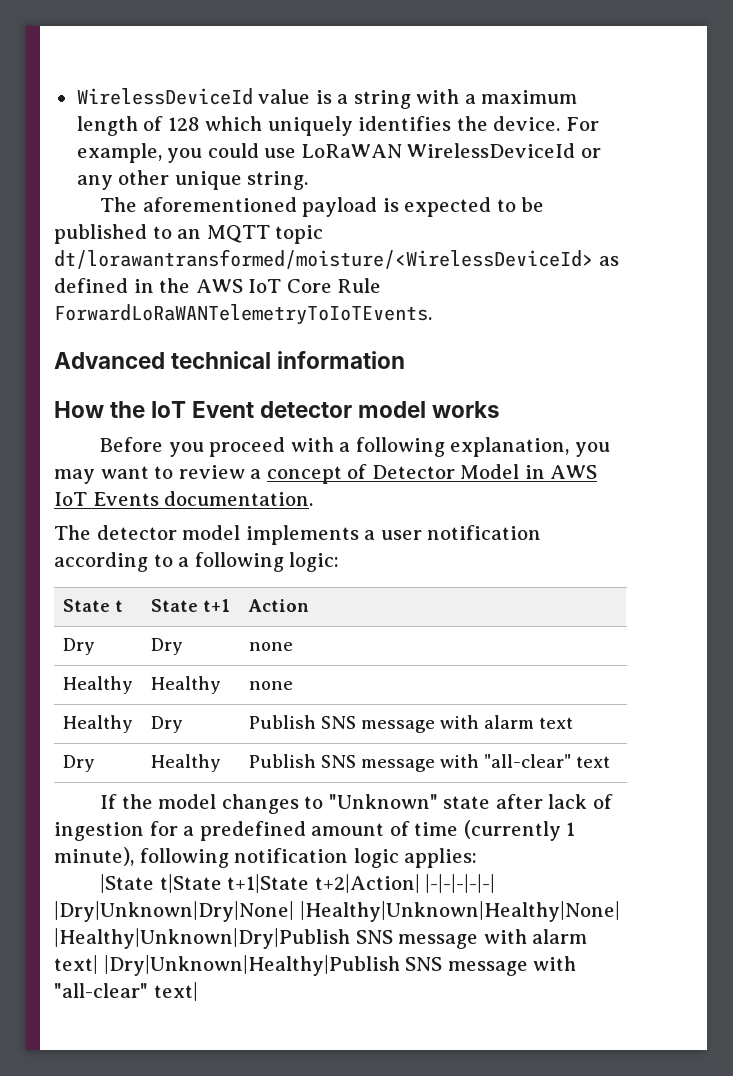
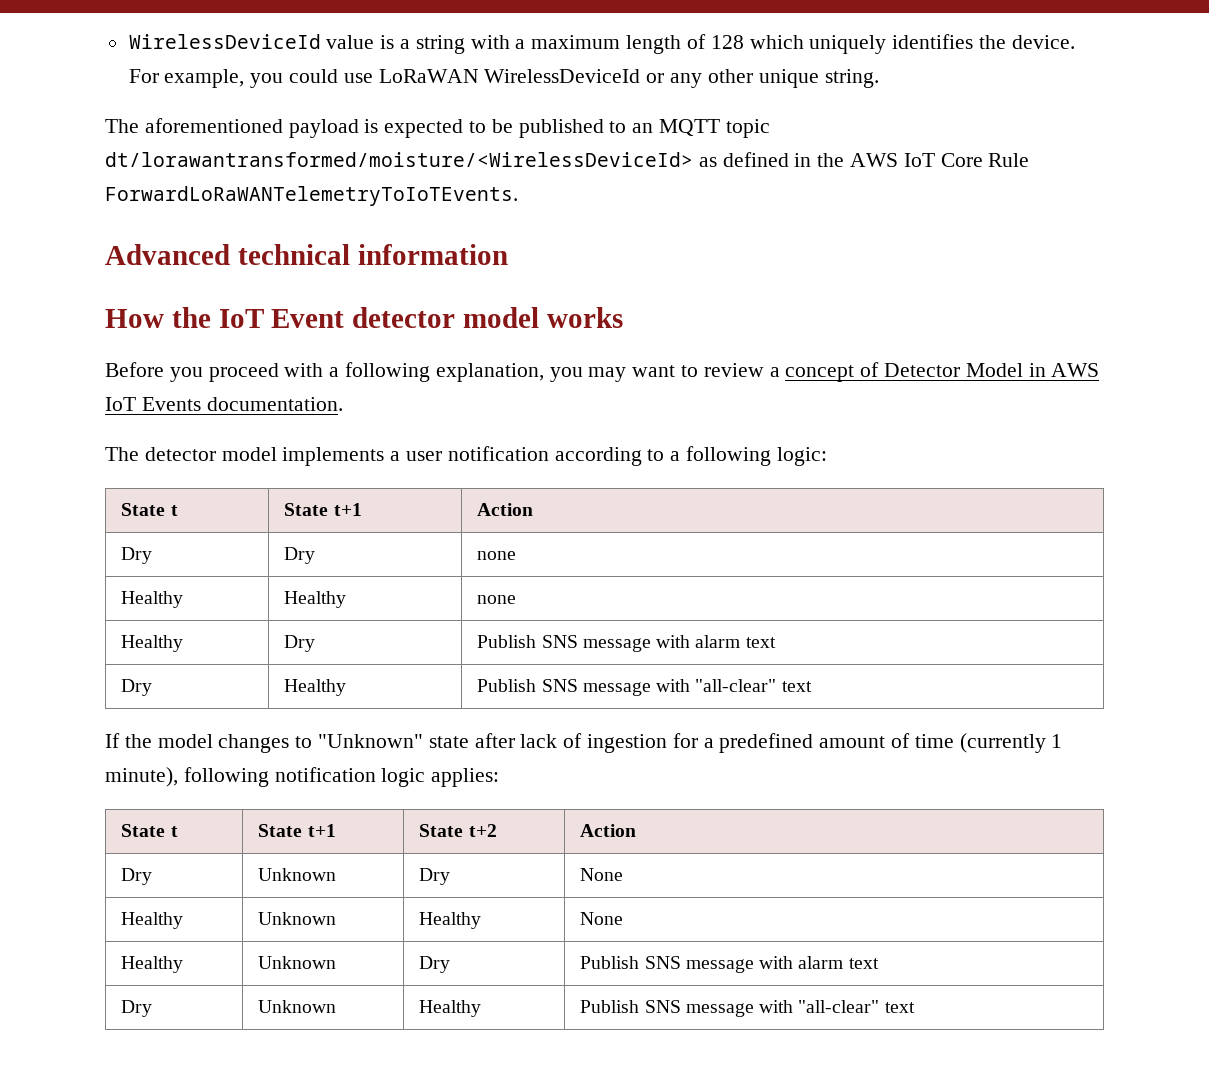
[99,874,496,893] [54,901,620,922] [54,928,588,949] [54,955,577,976] [54,982,198,1001] // |State t|State t+1|State t+2|Action| |-|-|-|-|-| |Dry|Unknown|Dry|None| |Healthy|Unknown|Healthy|None| |Healthy|Unknown|Dry|Publish SNS message with alarm text| |Dry|Unknown|Healthy|Publish SNS message with "all-clear" text| -> [121,824,178,837] [258,824,336,837] [419,824,497,837] [580,824,637,837] [121,868,153,885] [258,868,337,881] [419,868,451,885] [580,868,624,881] [121,912,184,929] [258,912,337,925] [419,912,482,929] [580,912,624,925] [121,956,184,973] [258,956,337,969] [419,956,451,973] [580,956,879,973] [121,1000,153,1017] [258,1000,337,1013] [419,1000,482,1017] [580,1000,915,1017] // State t | State t+1 | State t+2 | Action // Dry | Unknown | Dry | None // Healthy | Unknown | Healthy | None // Healthy | Unknown | Dry | Publish SNS message with alarm text // Dry | Unknown | Healthy | Publish SNS message with "all-clear" text

